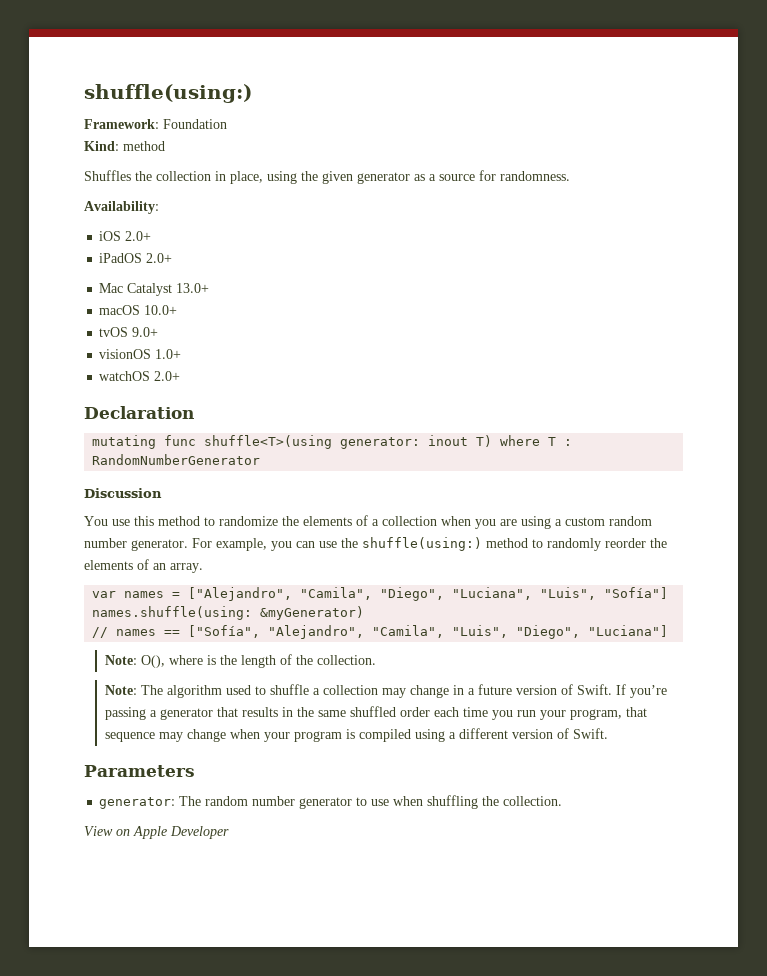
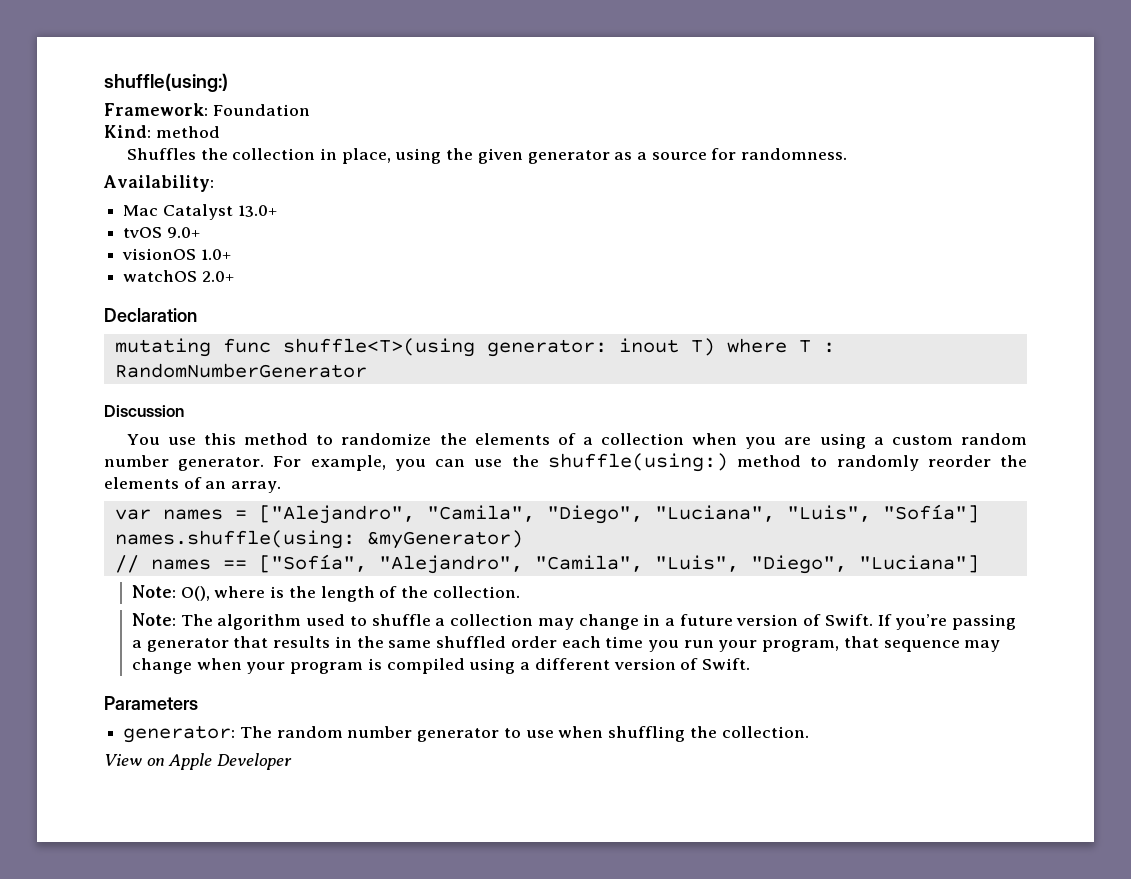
[99,231,152,241] [99,253,173,263] // iOS 2.0+ // iPadOS 2.0+ -> (214, 183) none
[99,305,178,315] // macOS 10.0+ -> (277, 211) none

